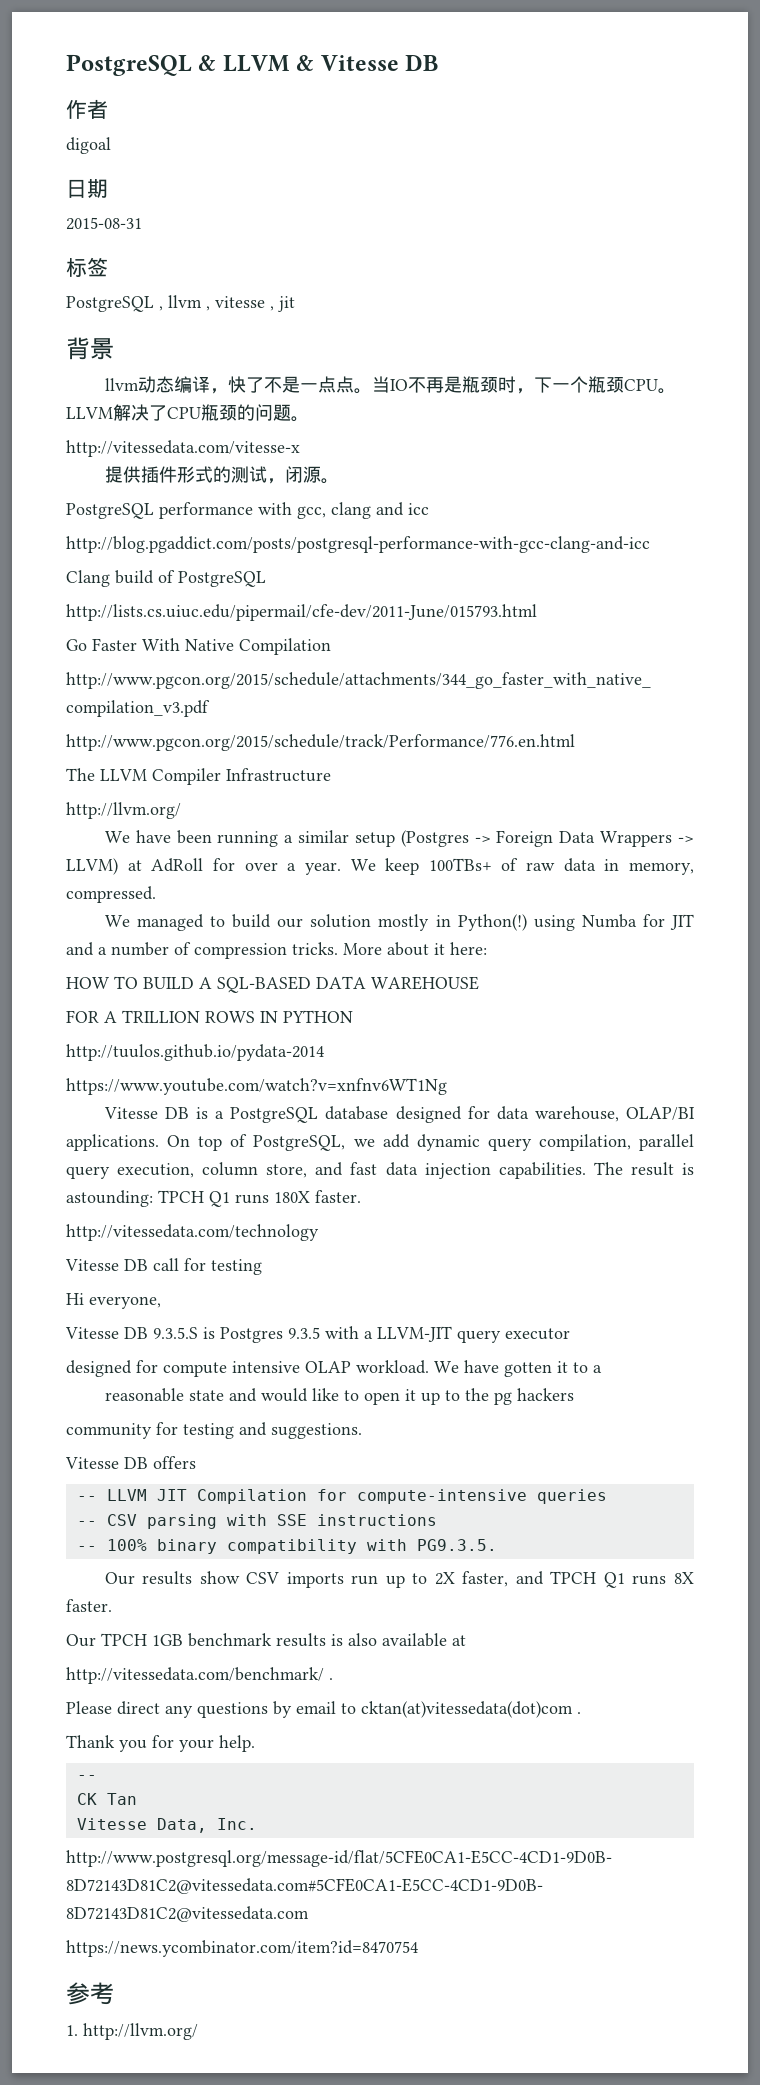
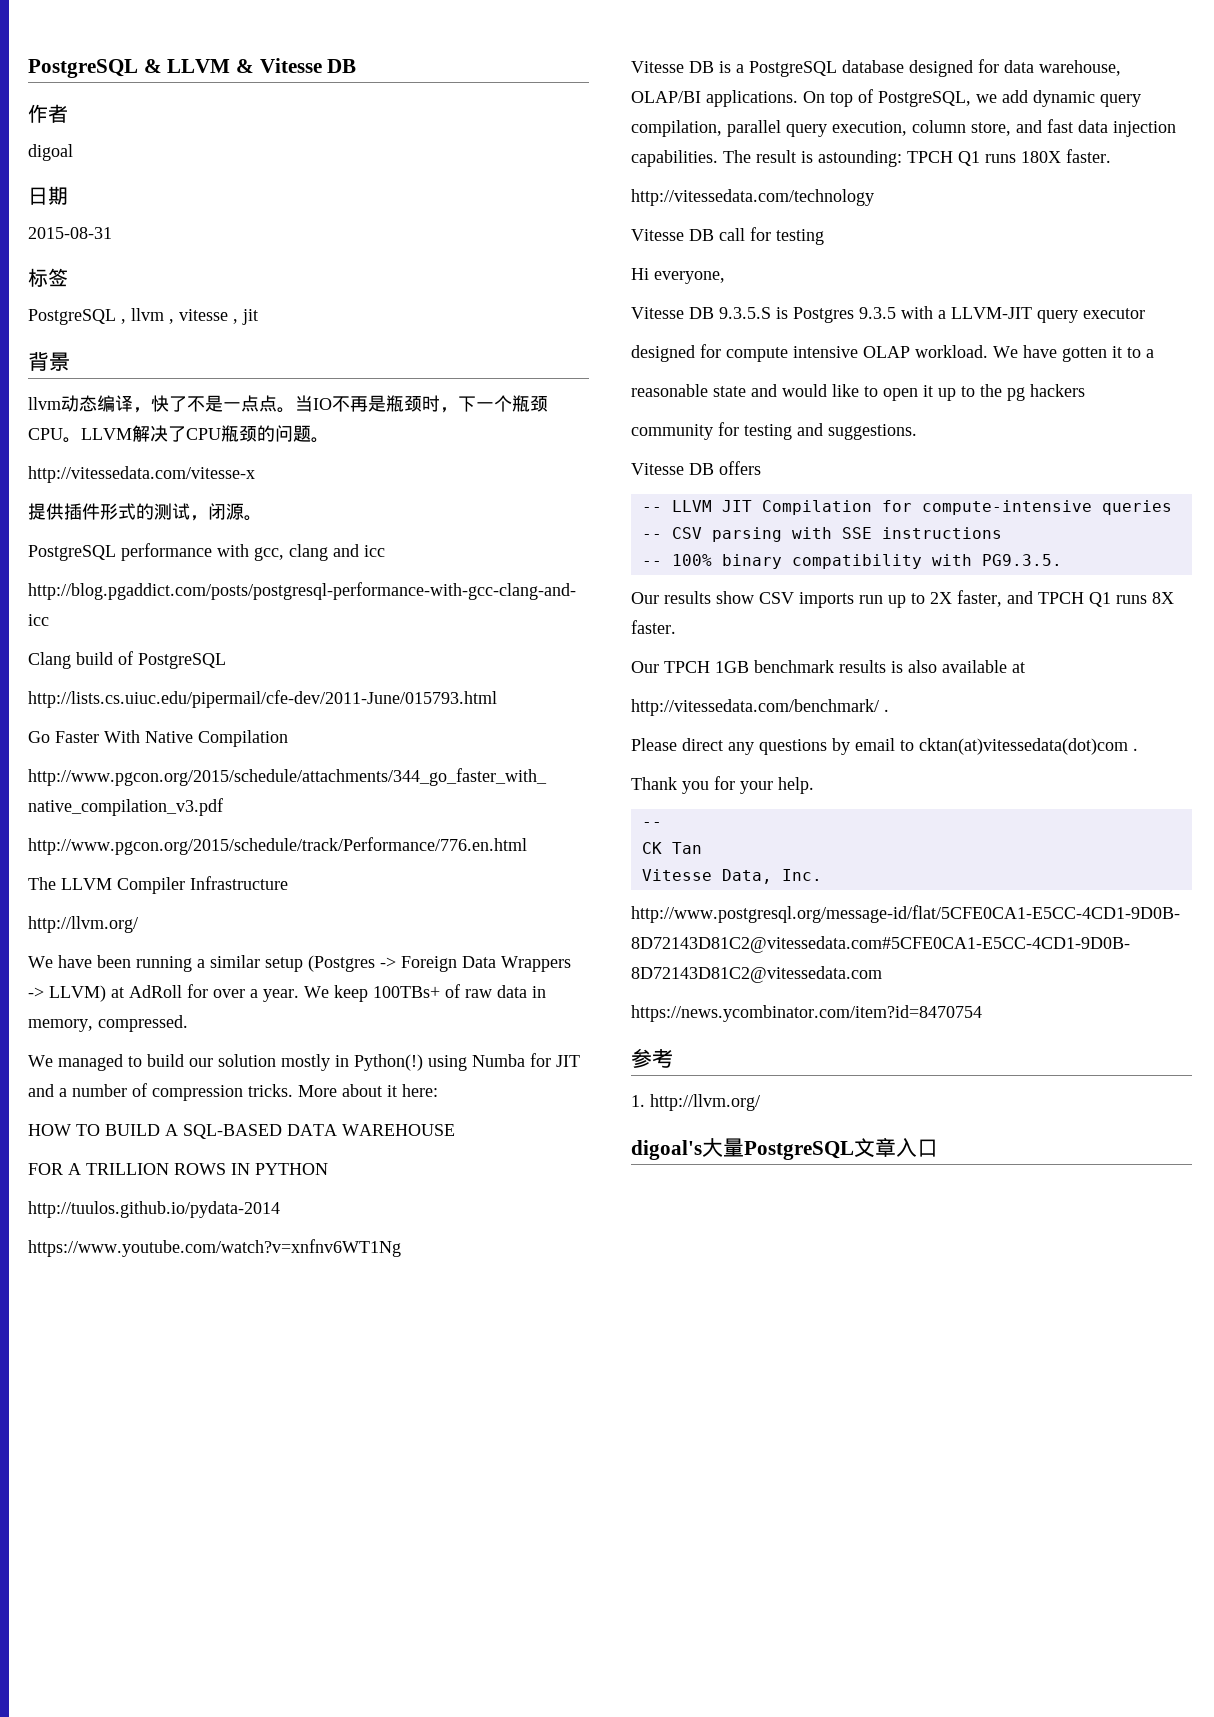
(198, 2031) none -> [631,1137,938,1160] // digoal's大量PostgreSQL文章入口

